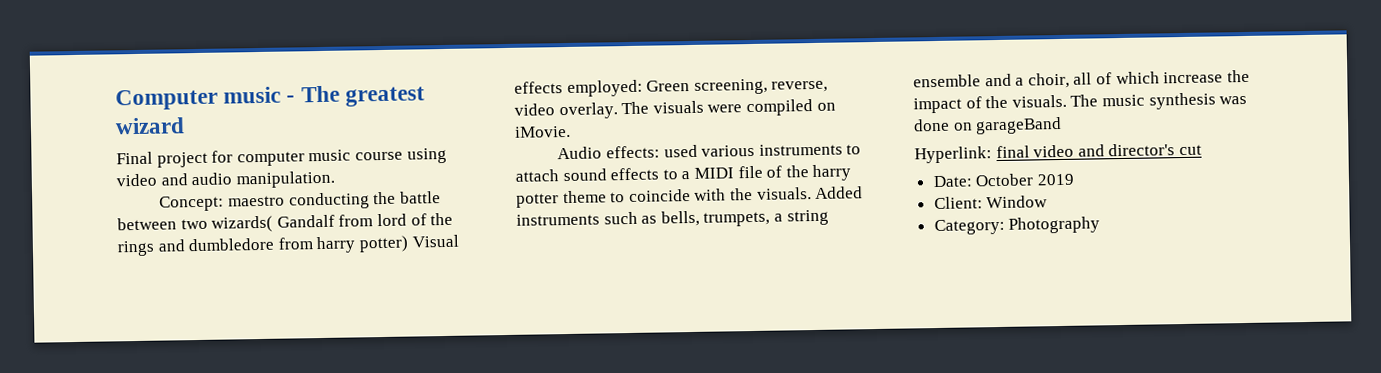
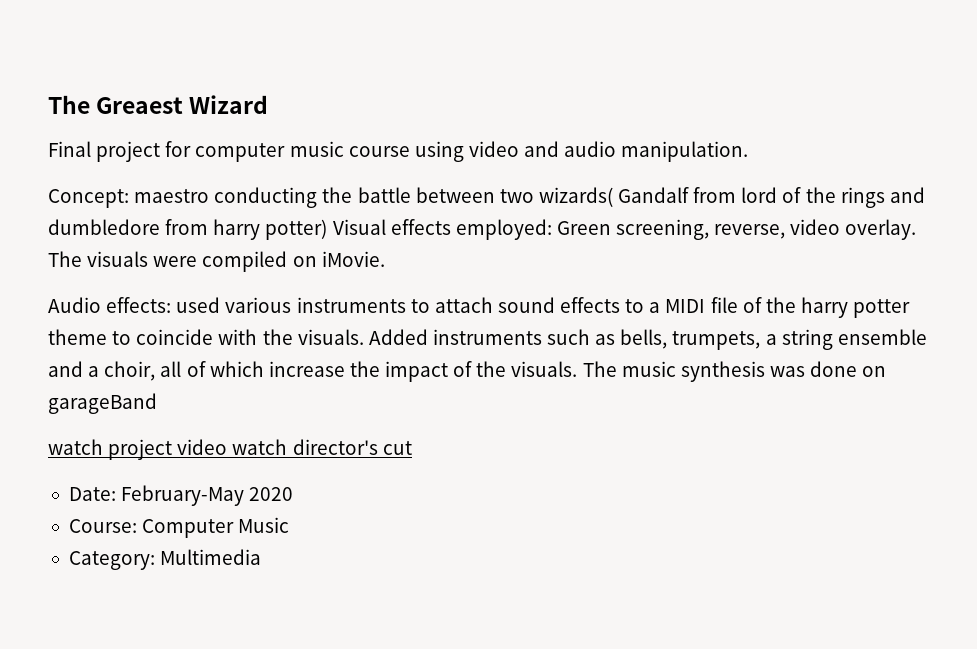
[115,85,425,111] [115,117,185,135] Computer music - The greatest wizard -> [48,95,269,114] The Greaest Wizard
[914,144,1105,164] Hyperlink: final video and -> [48,439,288,460] watch project video watch
[975,173,1075,187] [933,195,1049,210] October 2019 // Client: Window -> [121,485,294,506] [68,517,290,538] February-May 2020 // Course: Computer Music
[1008,216,1101,234] Photography -> [160,549,262,565] Multimedia

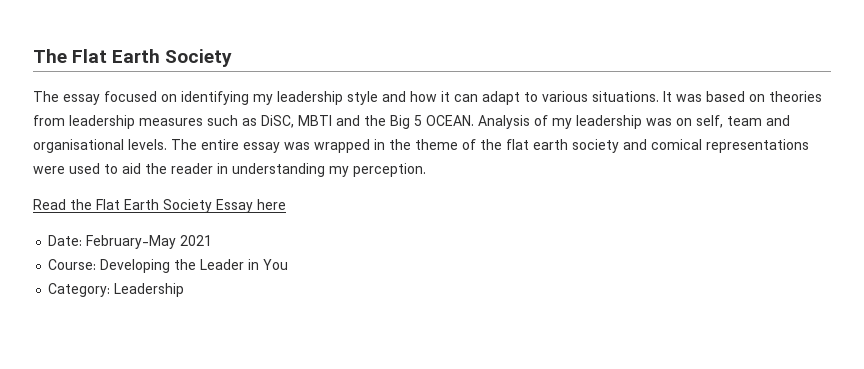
[48,95,269,114] [48,141,749,162] [48,187,925,208] [48,219,917,240] [48,251,385,272] [48,297,911,318] [48,329,927,350] [48,361,887,382] [48,393,157,414] [48,439,412,460] The Greaest Wizard // Final project for computer music course using video and audio manipulation. // Concept: maestro conducting the battle between two wizards( Gandalf from lord of the rings and dumbledore from harry potter) Visual effects employed: Green screening, reverse, video overlay. The visuals were compiled on iMovie. // Audio effects: used various instruments to attach sound effects to a MIDI file of the harry potter theme to coincide with the visuals. Added instruments such as bells, trumpets, a string ensemble and a choir, all of which increase the impact of the visuals. The music synthesis was done on garageBand // watch project video watch director's cut -> [33,49,233,67] [33,91,822,105] [33,115,790,129] [33,139,809,153] [33,163,426,177] [33,199,286,213] The Flat Earth Society // The essay focused on identifying my leadership style and how it can adapt to various situations. It was based on theories from leadership measures such as DiSC, MBTI and the Big 5 OCEAN. Analysis of my leadership was on self, team and organisational levels. The entire essay was wrapped in the theme of the flat earth society and comical representations were used to aid the reader in understanding my perception. // Read the Flat Earth Society Essay here
[249,487,294,501] 2020 -> [180,235,213,246] 2021
[142,517,290,538] Computer Music -> [100,259,289,273] Developing the Leader in You
[160,549,262,565] Multimedia -> [114,283,185,297] Leadership

